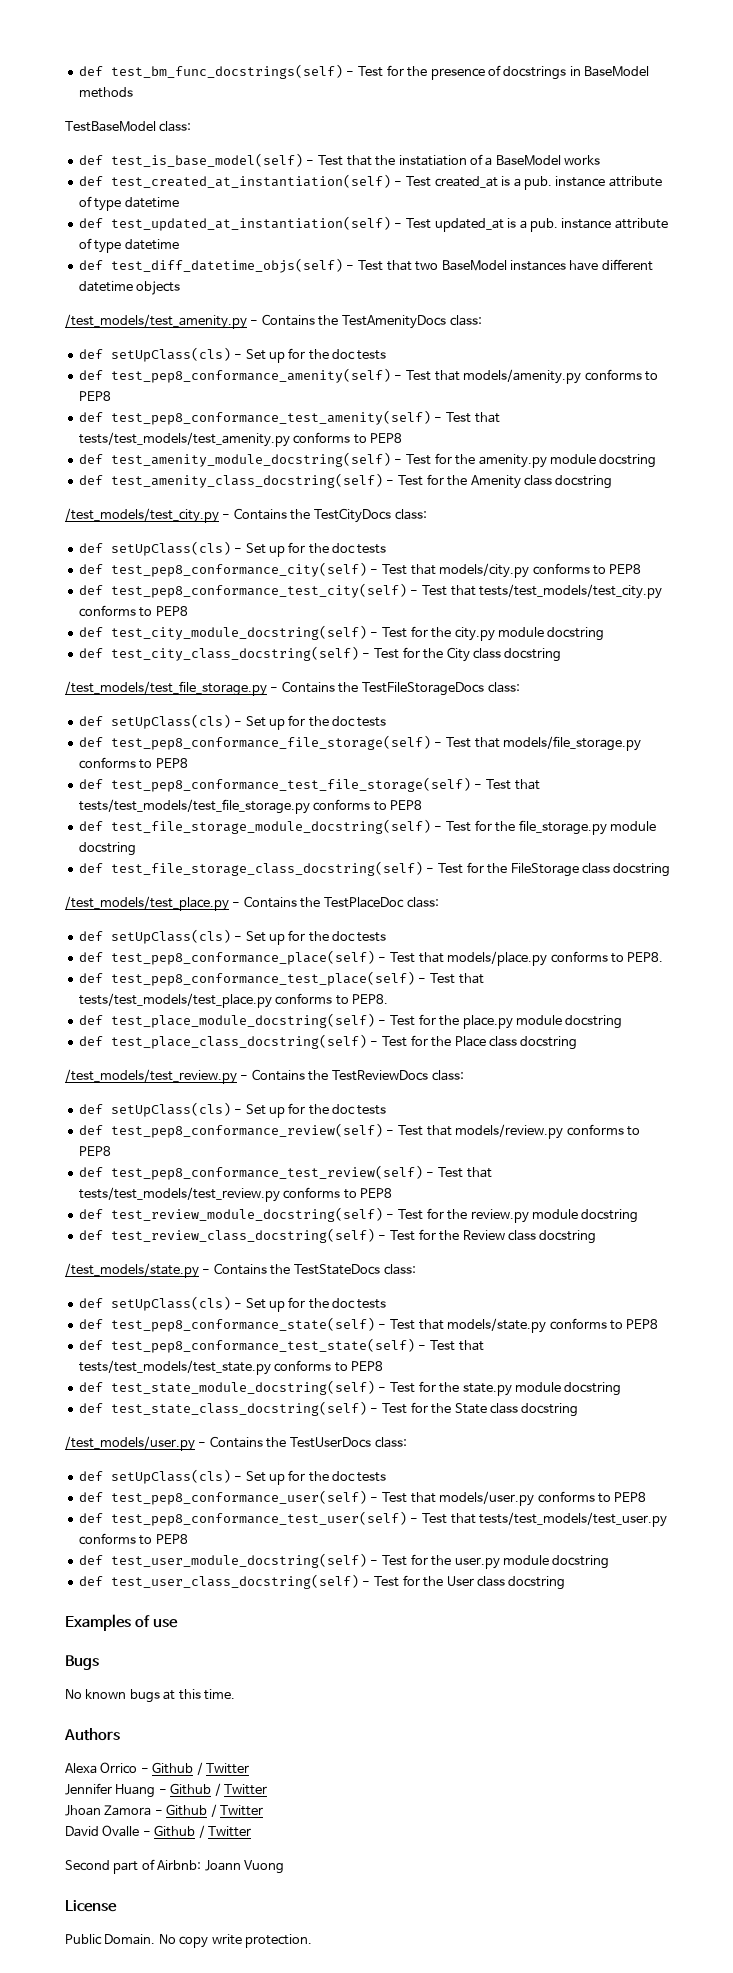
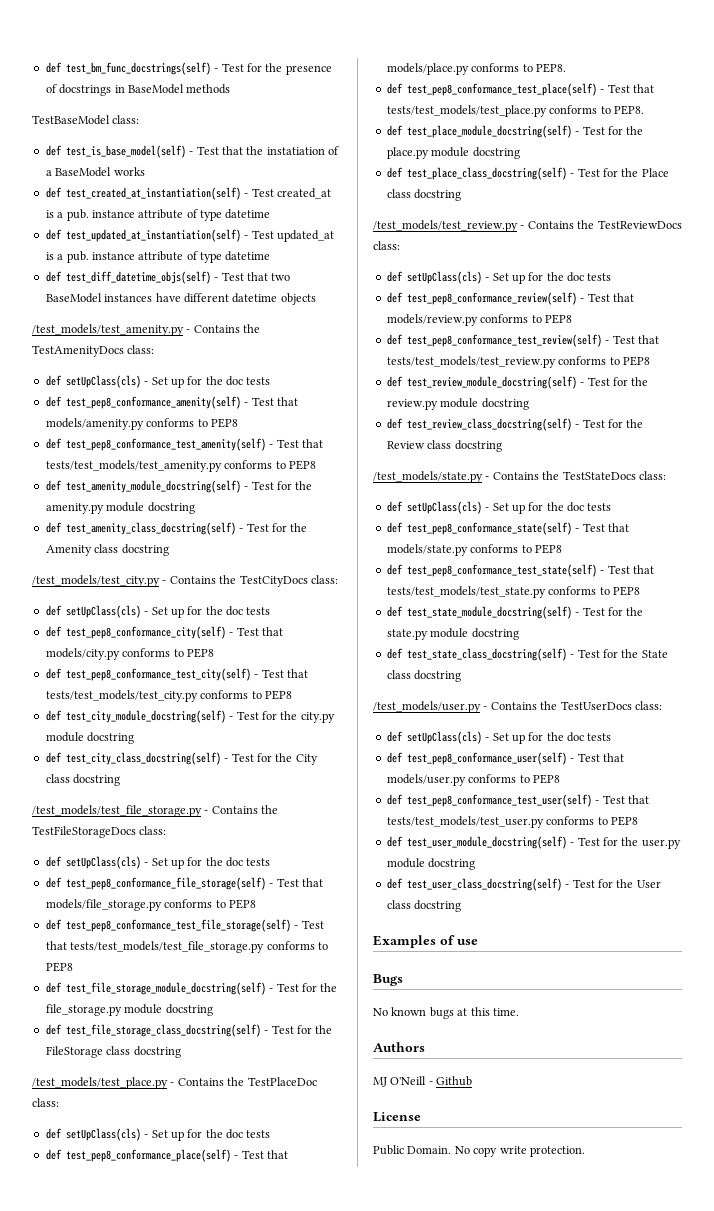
[65,1762,249,1775] [65,1783,267,1798] [65,1804,263,1817] [65,1825,251,1838] [65,1859,284,1874] Alexa Orrico - Github / Twitter // Jennifer Huang - Github / Twitter // Jhoan Zamora - Github / Twitter // David Ovalle - Github / Twitter // Second part of Airbnb: Joann Vuong -> [373,1076,473,1087] MJ O'Neill - Github

